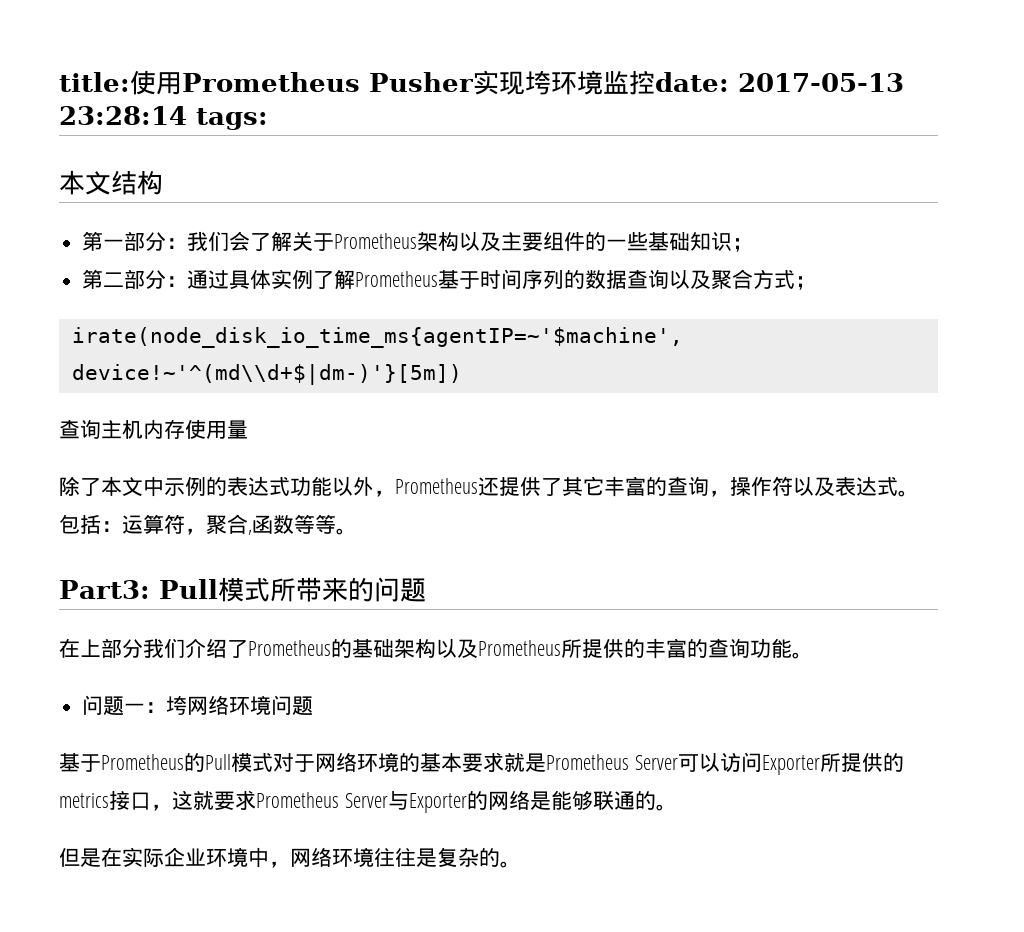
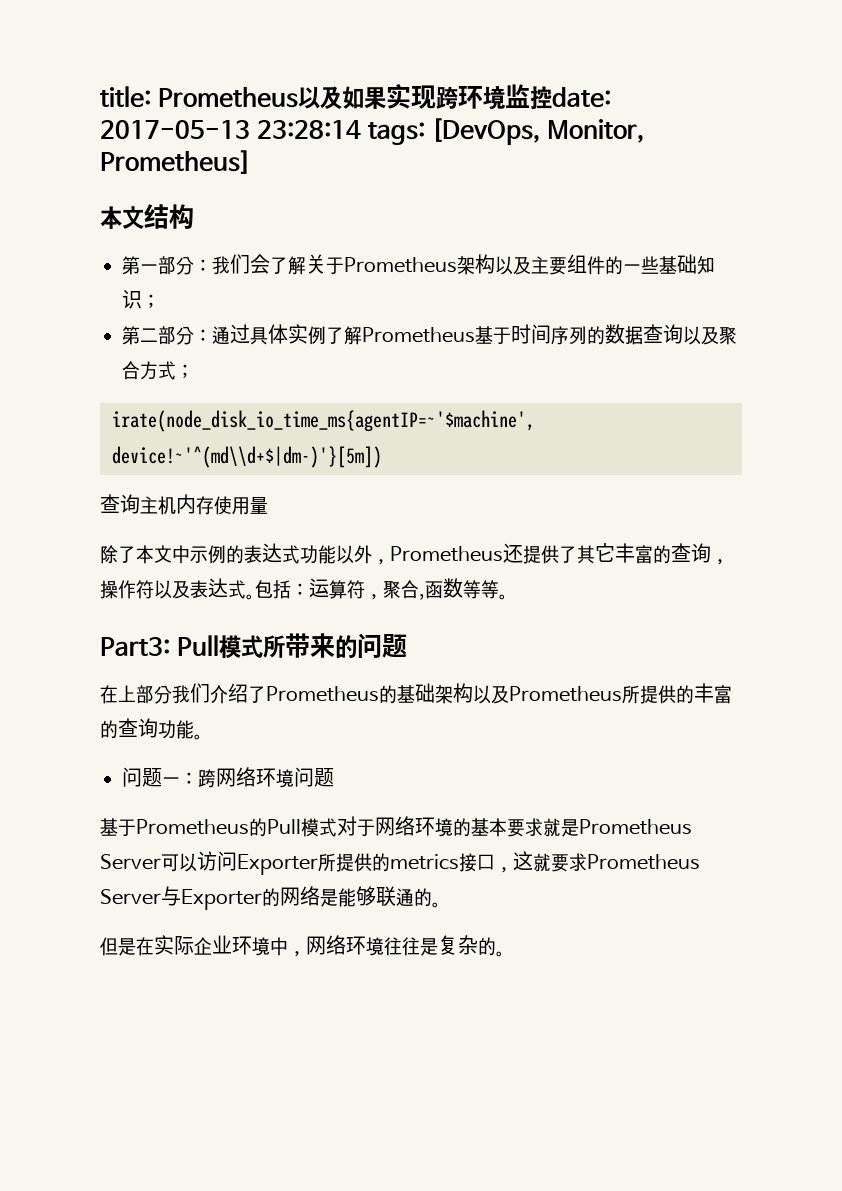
[130,70,551,95] 使用Prometheus Pusher实现垮 -> [157,84,458,109] Prometheus以及如果实现跨
(268, 119) none -> [431,118,644,145] [100,150,251,174] [DevOps, Monitor, Prometheus]
[166,695,188,715] 垮 -> [198,769,216,788] 跨

